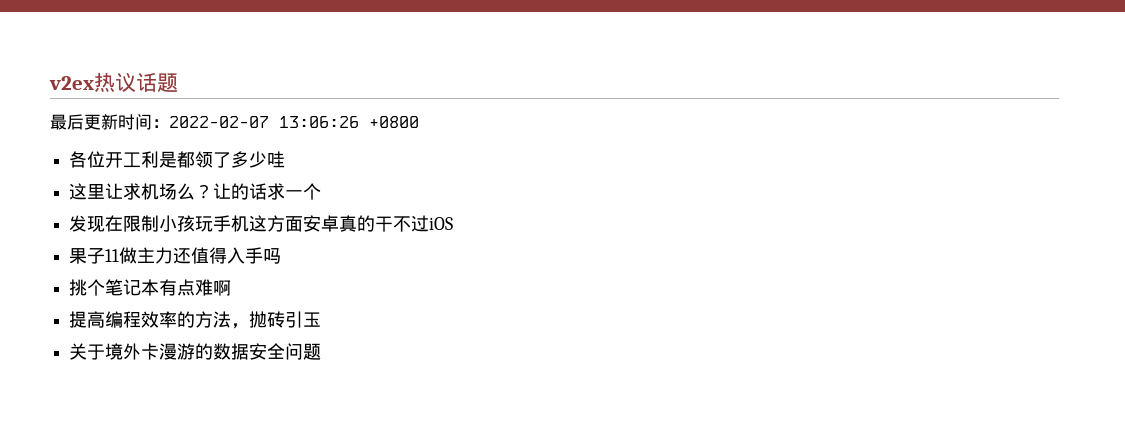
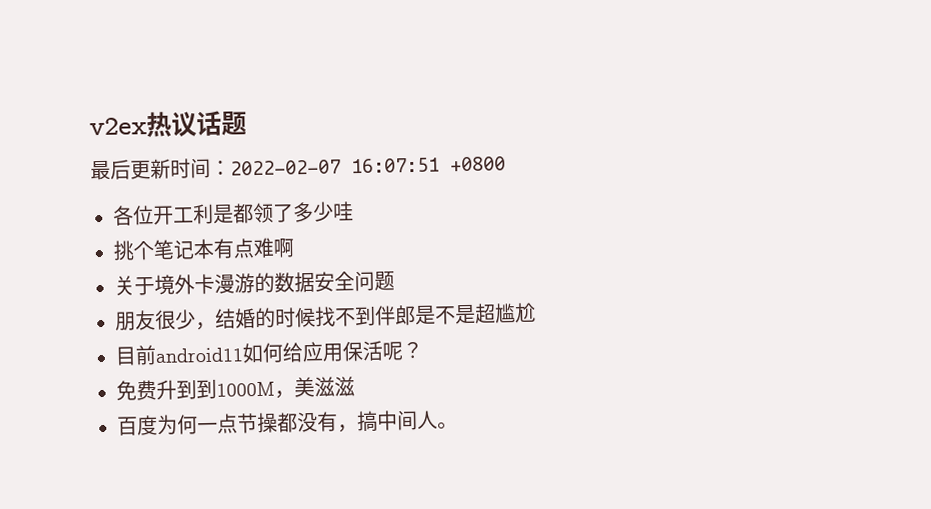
[279,116,359,128] 13:06:26 -> [351,157,440,174] 16:07:51
[69,183,322,200] [69,215,454,232] [69,247,282,264] // 这里让求机场么？让的话求一个 // 发现在限制小孩玩手机这方面安卓真的干不过iOS // 果子11做主力还值得入手吗 -> (354, 211) none
[69,311,322,329] // 提高编程效率的方法，抛砖引玉 -> (295, 247) none
(322, 351) none -> [115,302,536,331] [115,340,423,366] [116,376,355,401] [117,409,458,436] // 朋友很少，结婚的时候找不到伴郎是不是超尴尬 // 目前android11如何给应用保活呢？ // 免费升到到1000M，美滋滋 // 百度为何一点节操都没有，搞中间人。

